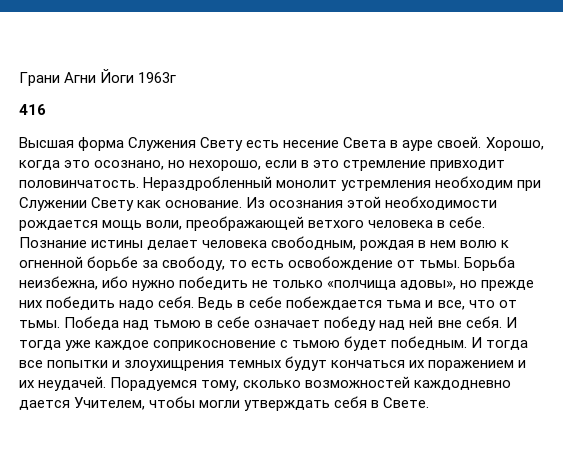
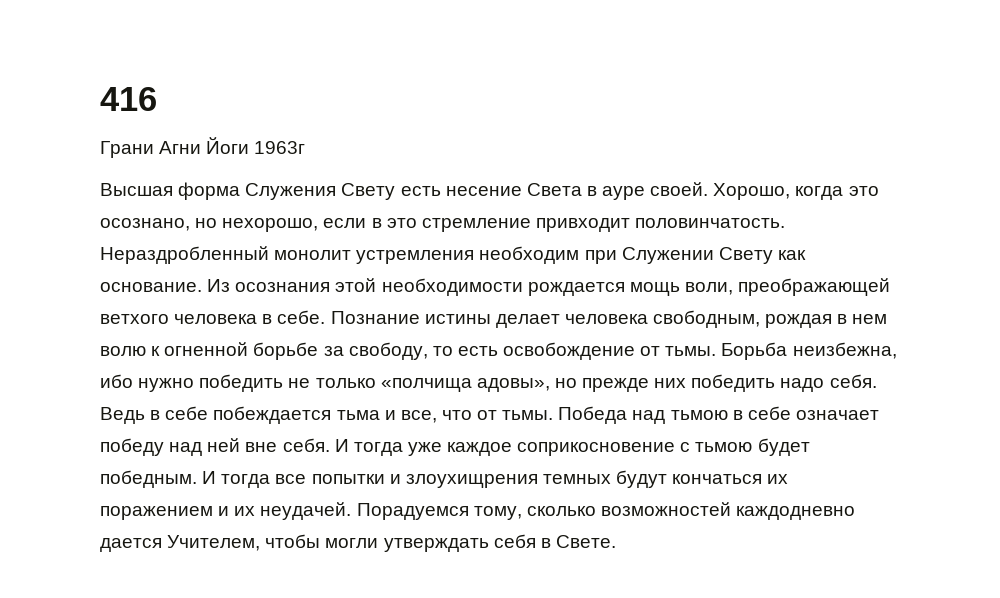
(19, 79) none -> [100,87,157,111] 416 //
[19,104,46,115] // 416 -> (306, 147) none

